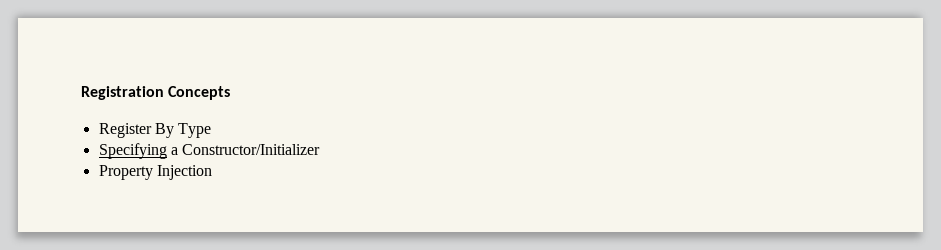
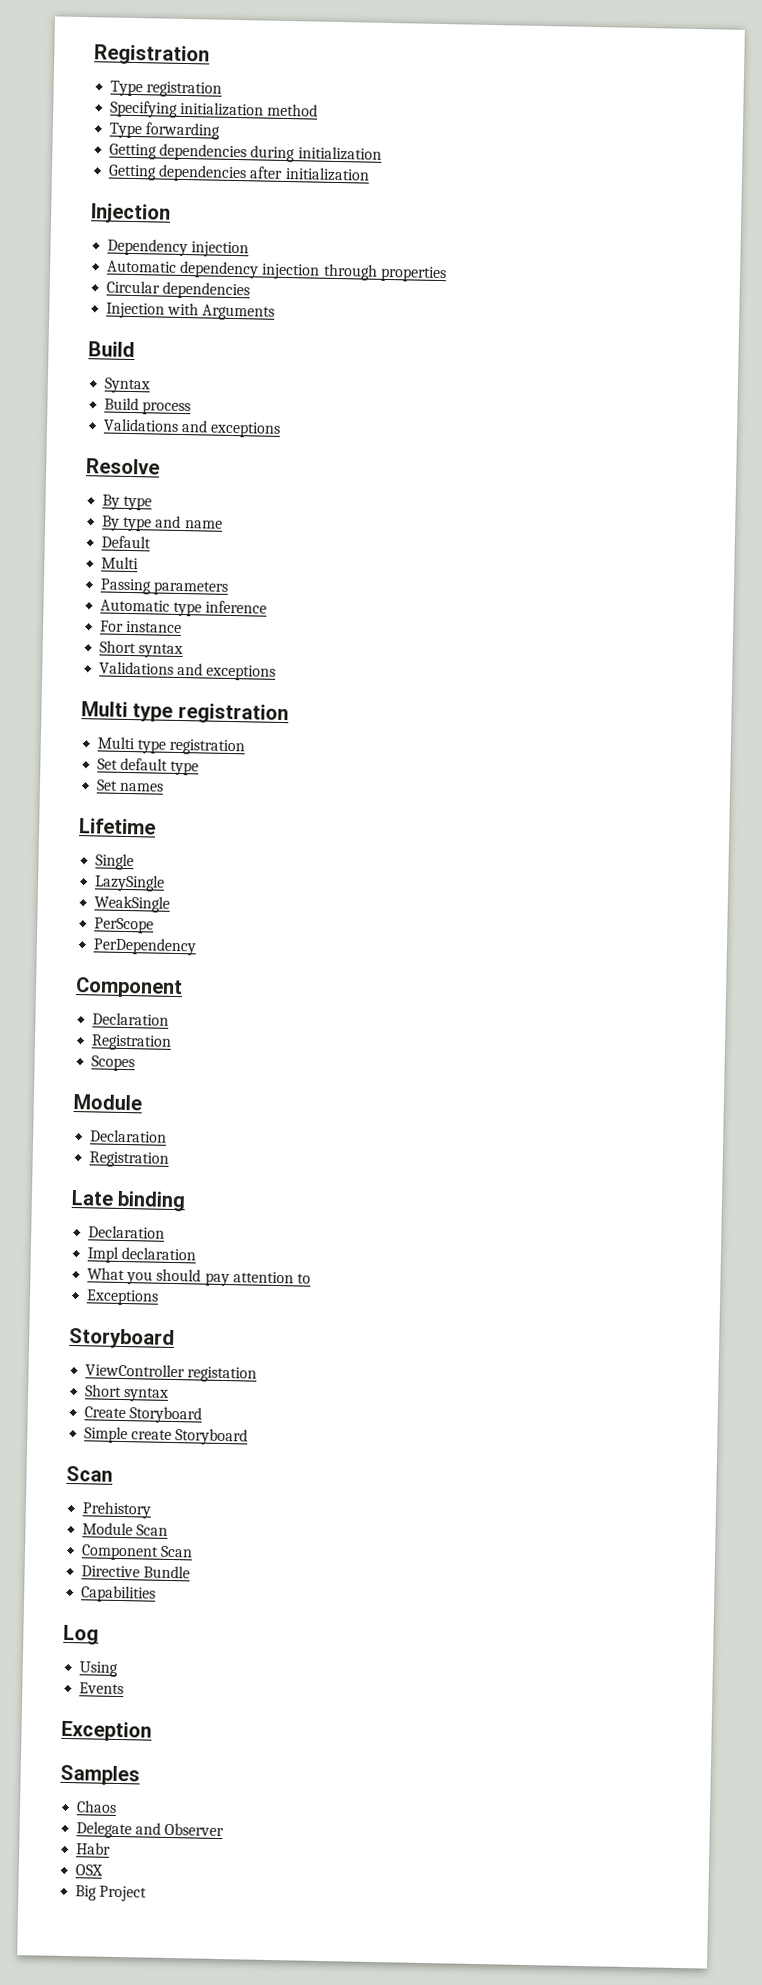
[81,86,231,100] [98,123,212,138] Registration Concepts // Register By Type -> [94,44,210,66] [110,80,223,98] Registration // Type registration
[170,144,321,155] [98,165,212,180] a Constructor/Initializer // Property Injection -> [180,101,319,117] [109,122,221,140] [109,143,382,163] [108,164,370,183] [91,203,171,224] [107,238,250,258] [107,260,447,283] [106,280,251,300] [106,302,276,321] [88,341,135,358] [104,377,151,394] [104,397,192,416] [103,418,282,438] [86,458,160,475] [102,494,153,511] [101,515,223,532] [101,535,152,549] [101,556,140,570] [100,578,229,596] [100,599,268,617] [100,620,183,634] [99,640,184,659] [99,661,277,681] [81,701,289,725] [97,736,246,756] [97,757,200,776] [96,779,165,792] [79,818,156,835] [95,853,135,871] [94,874,166,892] [94,895,171,913] [94,917,155,934] [93,937,198,956] [75,977,183,999] [92,1012,170,1026] [91,1034,173,1051] [91,1055,136,1072] [73,1094,142,1111] [90,1129,168,1143] [89,1151,170,1168] [71,1189,187,1212] [88,1225,166,1239] [87,1246,197,1263] [87,1267,311,1287] [86,1289,160,1306] [69,1327,175,1350] [85,1363,258,1383] [85,1384,170,1402] [84,1406,203,1424] [84,1426,249,1446] [66,1465,113,1482] [82,1501,152,1519] [82,1522,169,1536] [81,1544,194,1561] [81,1565,191,1579] [81,1585,157,1603] [63,1624,99,1645] [79,1661,119,1678] [79,1682,125,1695] [61,1720,152,1742] [60,1764,140,1786] [76,1800,118,1813] [76,1821,225,1839] [76,1842,112,1855] [75,1864,104,1876] [75,1885,148,1902] initialization method // Type forwarding // Getting dependencies during initialization // Getting dependencies after initialization // Injection // Dependency injection // Automatic dependency injection through properties // Circular dependencies // Injection with Arguments // Build // Syntax // Build process // Validations and exceptions // Resolve // By type // By type and name // Default // Multi // Passing parameters // Automatic type inference // For instance // Short syntax // Validations and exceptions // Multi type registration // Multi type registration // Set default type // Set names // Lifetime // Single // LazySingle // WeakSingle // PerScope // PerDependency // Component // Declaration // Registration // Scopes // Module // Declaration // Registration // Late binding // Declaration // Impl declaration // What you should pay attention to // Exceptions // Storyboard // ViewController registation // Short syntax // Create Storyboard // Simple create Storyboard // Scan // Prehistory // Module Scan // Component Scan // Directive Bundle // Capabilities // Log // Using // Events // Exception // Samples // Chaos // Delegate and Observer // Habr // OSX // Big Project

